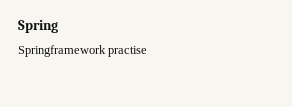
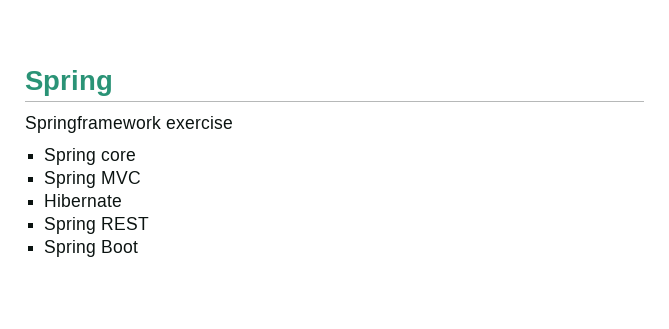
[108,46,148,57] practise -> [166,116,233,129] [44,148,137,165] [44,171,142,188] [44,194,123,207] [44,217,150,234] [44,240,139,257] exercise // Spring core // Spring MVC // Hibernate // Spring REST // Spring Boot

